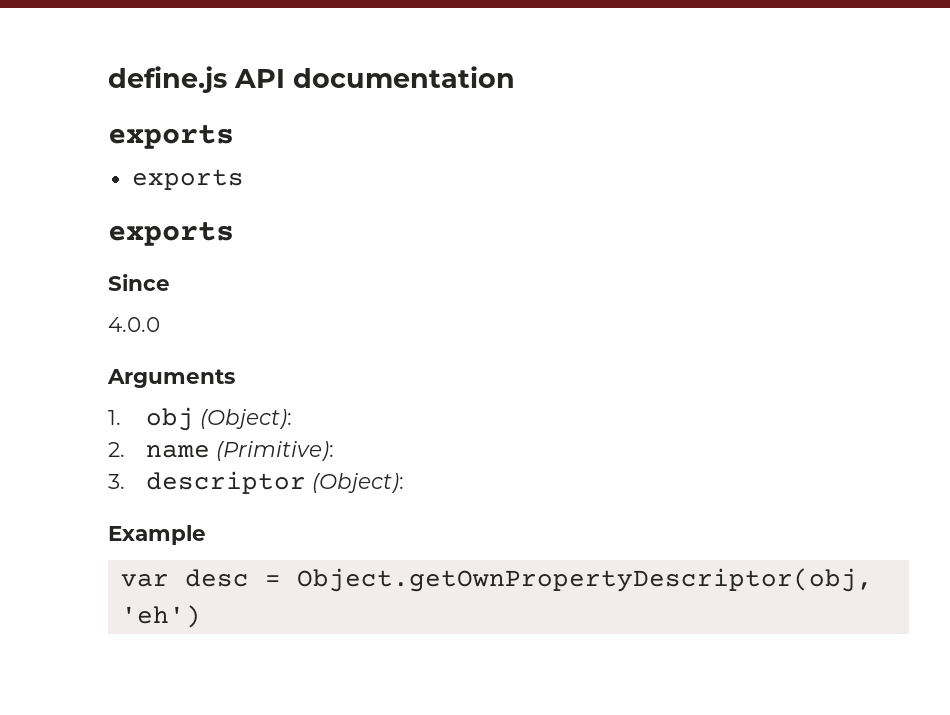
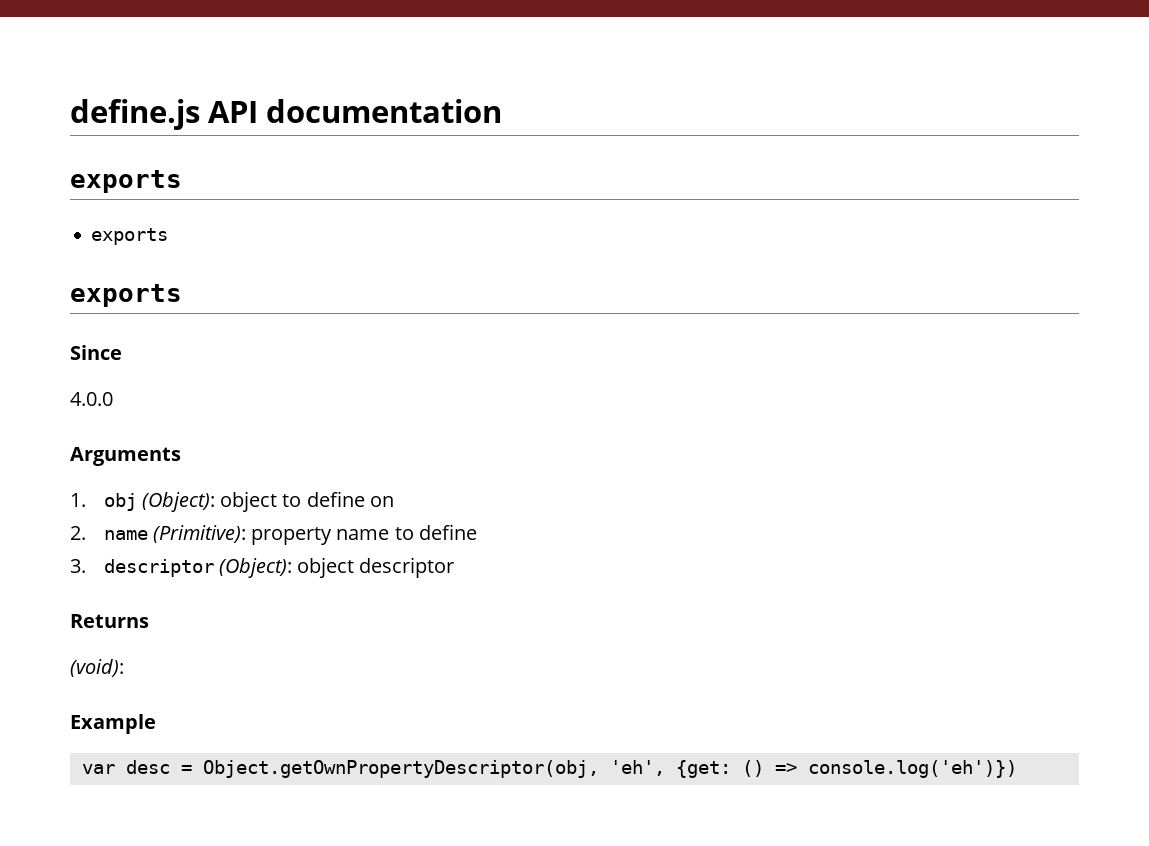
(293, 419) none -> [220,491,394,512] object to define on
(335, 451) none -> [251,524,477,545] property name to define
(405, 483) none -> [297,557,455,578] [70,614,149,628] [70,659,124,677] object descriptor // Returns // (void):
[120,605,201,628] 'eh') -> [609,760,1017,778] 'eh', {get: () => console.log('eh')})

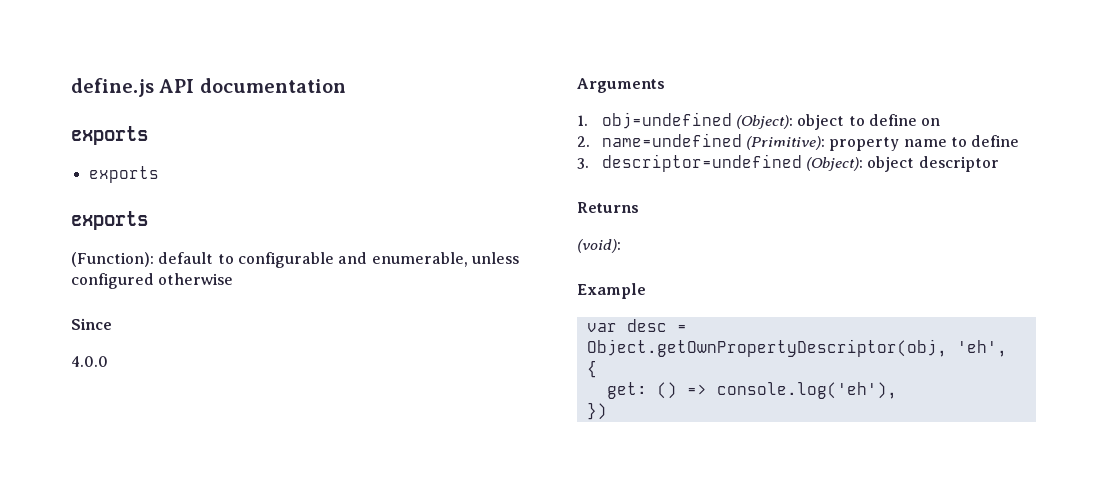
(182, 295) none -> [71,252,519,268] [71,273,234,289] // (Function): default to configurable and enumerable, unless configured otherwise
[103,493,137,511] obj -> [601,112,732,129] obj=undefined
[103,530,148,540] name -> [601,133,742,147] name=undefined
[103,559,214,577] descriptor -> [601,154,802,172] descriptor=undefined
[675,760,1017,778] {get: () => console.log('eh')}) -> [586,360,597,378] [606,382,897,399] [586,402,607,420] { // get: () => console.log('eh'), // })

